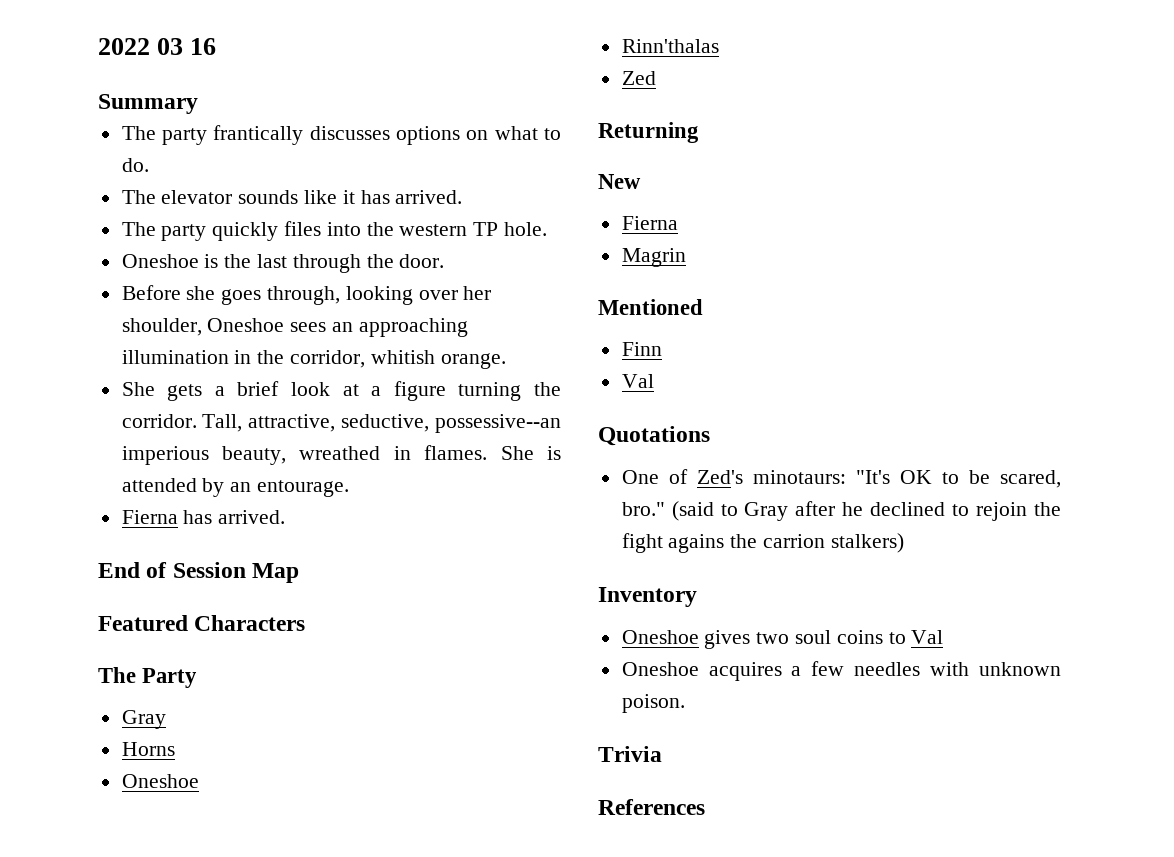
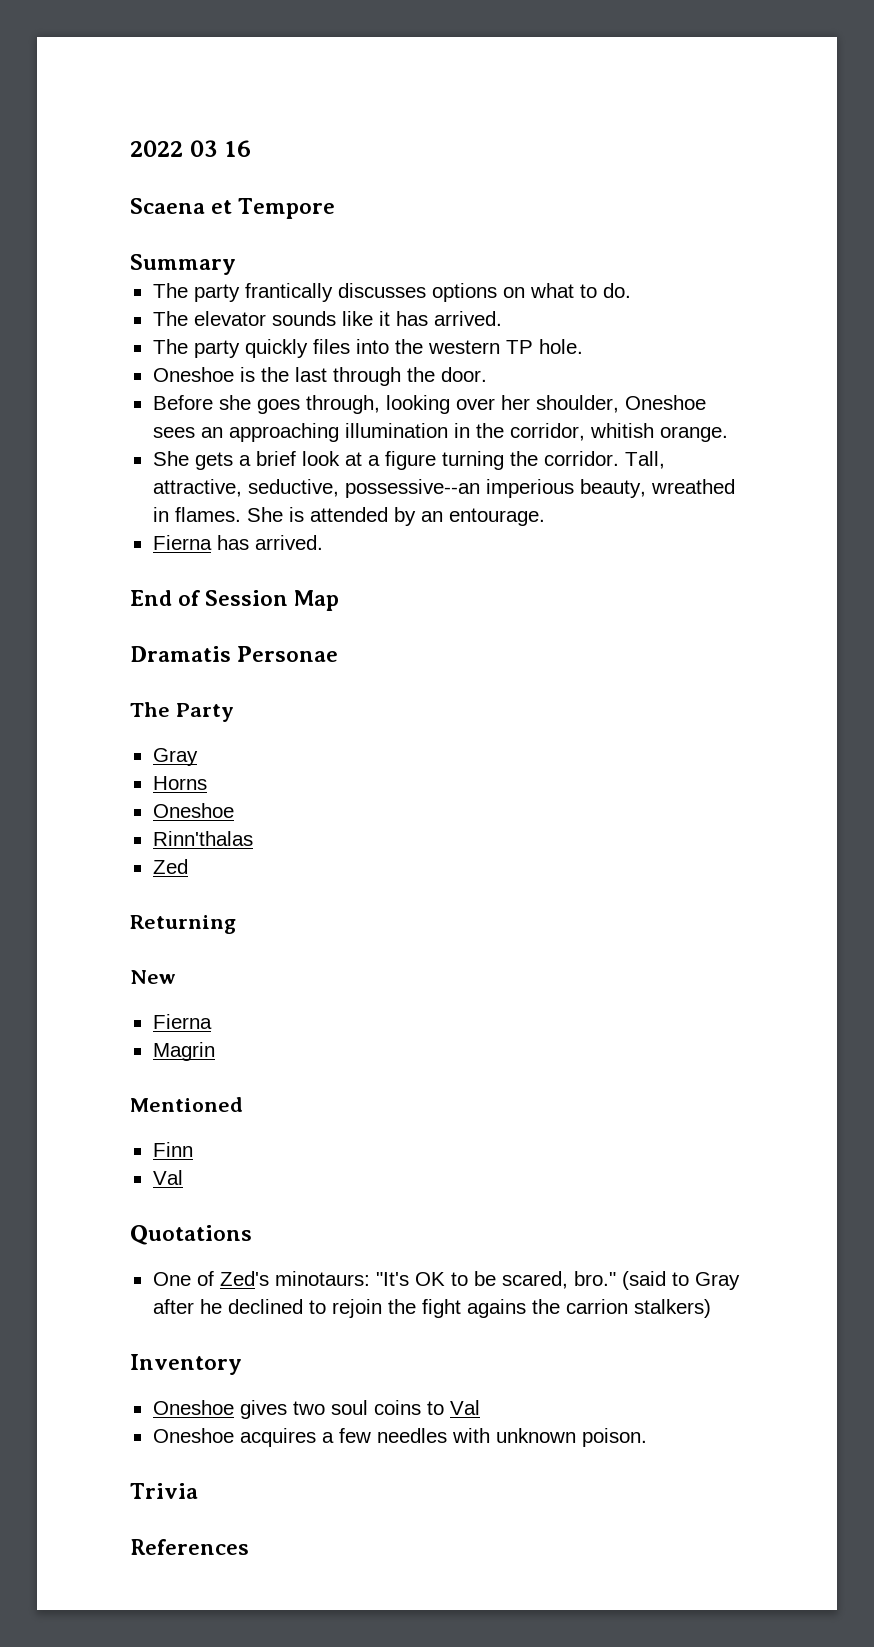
(217, 46) none -> [130,198,336,219] // Scaena et Tempore
[98,615,306,631] Featured Characters -> [130,646,339,662] Dramatis Personae

